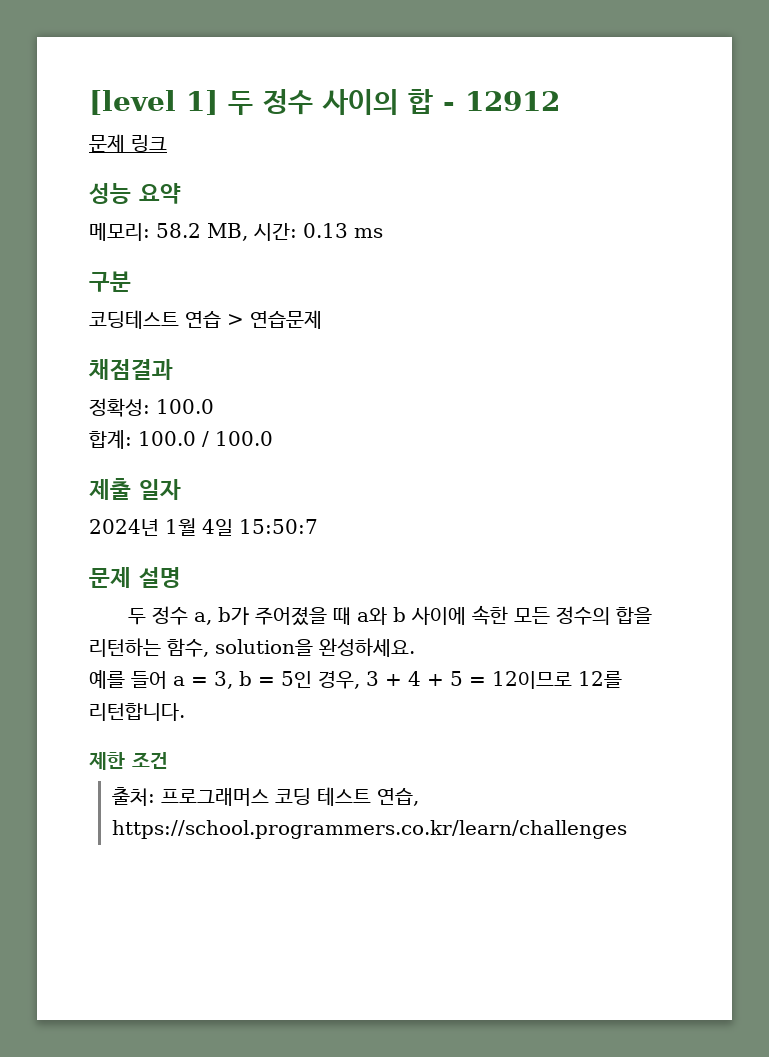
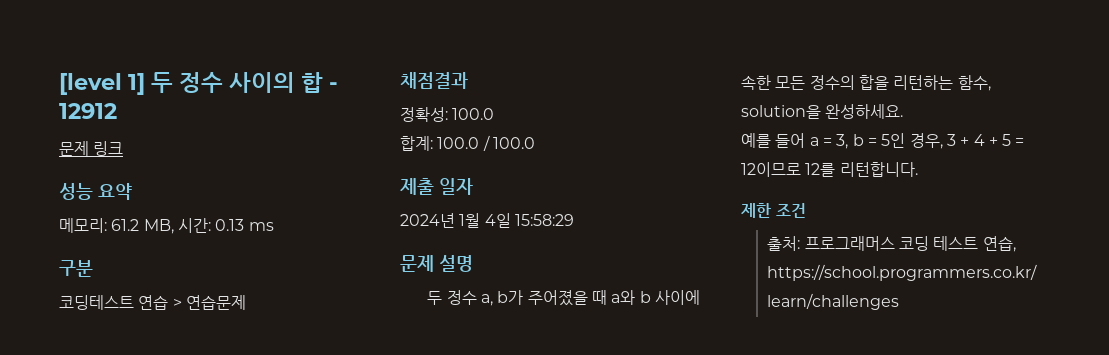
[156,223,201,238] 58.2 -> [111,219,140,231] 61.2
[239,519,318,534] 15:50:7 -> [514,214,574,226] 15:58:29

